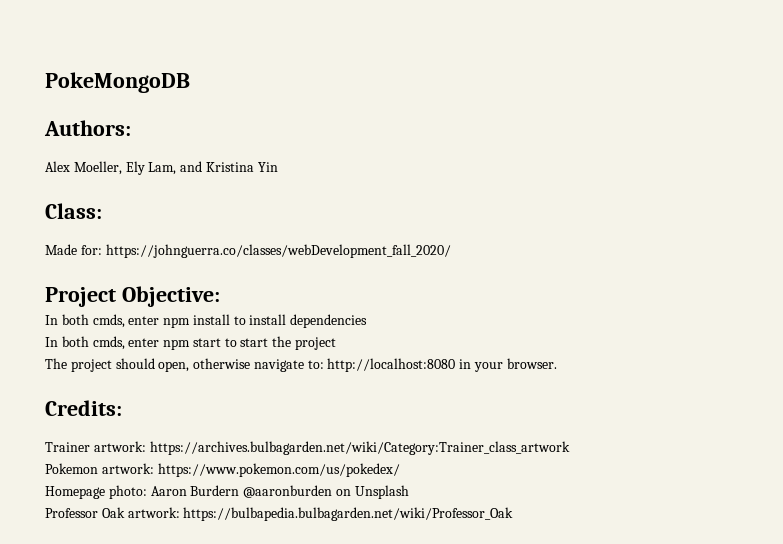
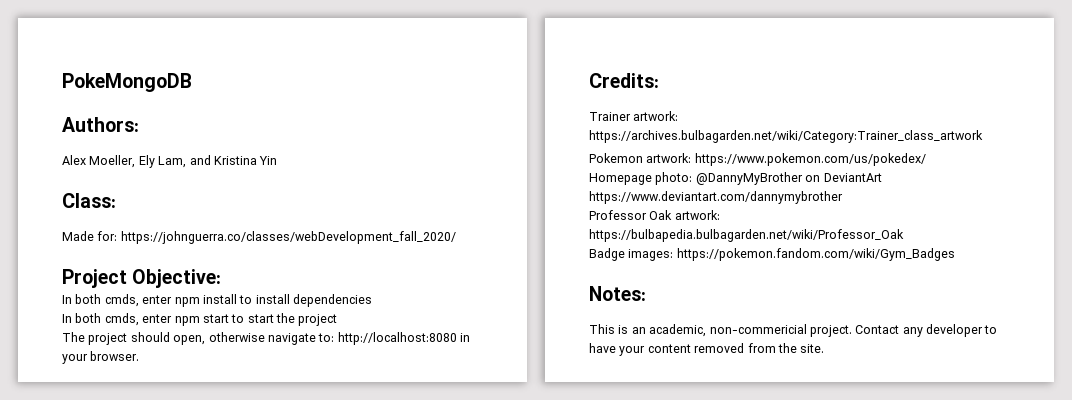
[150,485,409,499] Aaron Burdern @aaronburden on Unsplash -> [695,172,882,185] [589,191,843,204] @DannyMyBrother on DeviantArt https://www.deviantart.com/dannymybrother
(514, 514) none -> [589,248,955,261] [589,286,646,301] [589,324,998,337] [589,343,825,356] // Badge images: https://pokemon.fandom.com/wiki/Gym_Badges // Notes: // This is an academic, non-commericial project. Contact any developer to have your content removed from the site.

